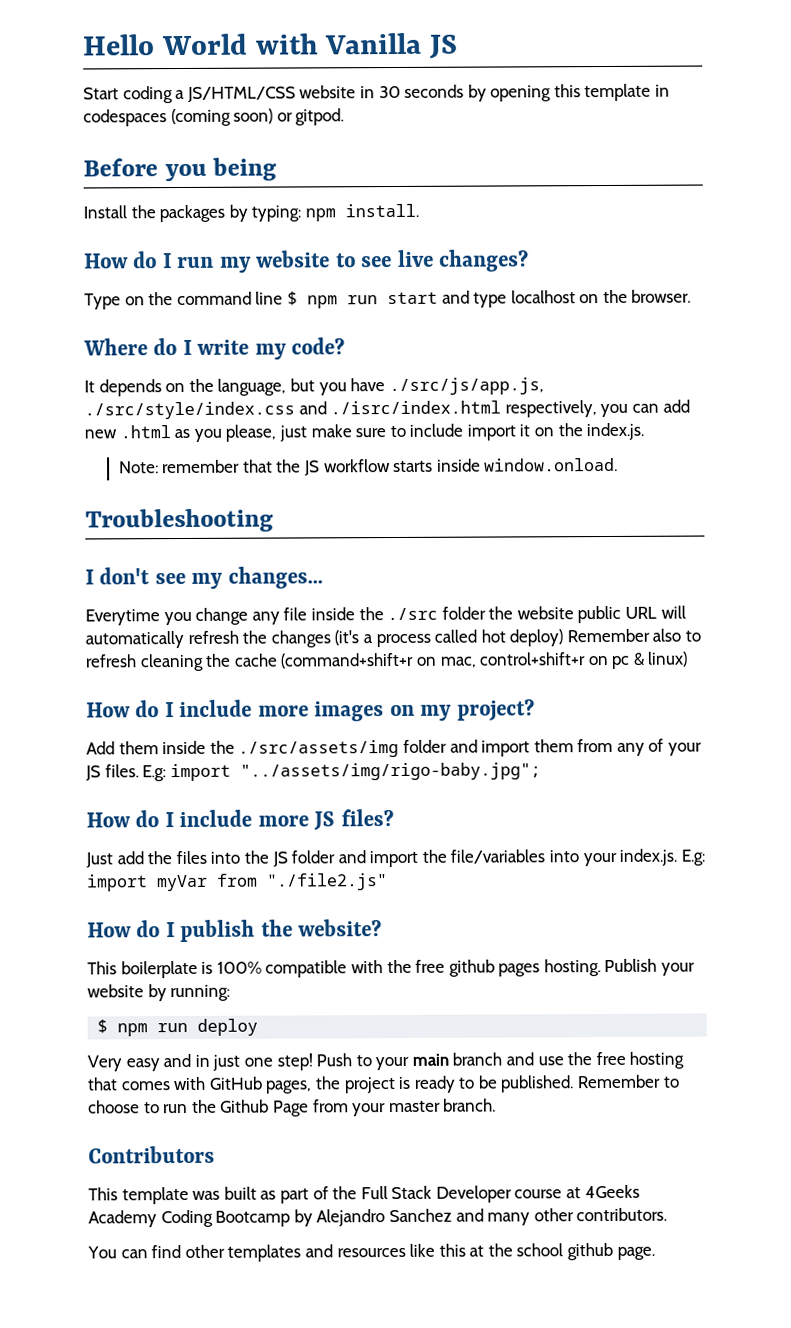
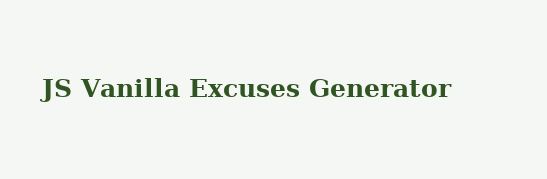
[83,32,459,59] [83,83,671,104] [83,108,345,127] [83,157,278,182] [83,203,419,223] [84,249,530,273] [84,289,692,310] [83,337,346,360] [84,377,544,397] [84,399,690,420] [84,422,645,442] [118,457,619,476] [85,508,274,533] [85,566,323,589] [85,605,686,626] [85,628,702,649] [85,651,689,672] [86,698,535,722] [86,738,703,758] [85,762,541,782] [86,809,394,831] [85,848,705,868] [86,873,388,892] [87,919,383,943] [87,958,696,979] [87,984,231,1002] [97,1018,259,1037] [87,1051,685,1072] [87,1074,679,1094] [88,1098,497,1117] [88,1145,215,1164] [88,1184,640,1205] [88,1207,668,1228] [87,1242,655,1262] Hello World with Vanilla JS // Start coding a JS/HTML/CSS website in 30 seconds by opening this template in codespaces (coming soon) or gitpod. // Before you being // Install the packages by typing: npm install. // How do I run my website to see live changes? // Type on the command line $ npm run start and type localhost on the browser. // Where do I write my code? // It depends on the language, but you have ./src/js/app.js, ./src/style/index.css and ./isrc/index.html respectively, you can add new .html as you please, just make sure to include import it on the index.js. // Note: remember that the JS workflow starts inside window.onload. // Troubleshooting // I don't see my changes... // Everytime you change any file inside the ./src folder the website public URL will automatically refresh the changes (it's a process called hot deploy) Remember also to refresh cleaning the cache (command+shift+r on mac, control+shift+r on pc & linux) // How do I include more images on my project? // Add them inside the ./src/assets/img folder and import them from any of your JS files. E.g: import "../assets/img/rigo-baby.jpg"; // How do I include more JS files? // Just add the files into the JS folder and import the file/variables into your index.js. E.g: import myVar from "./file2.js" // How do I publish the website? // This boilerplate is 100% compatible with the free github pages hosting. Publish your website by running: // $ npm run deploy // Very easy and in just one step! Push to your main branch and use the free hosting that comes with GitHub pages, the project is ready to be published. Remember to choose to run the Github Page from your master branch. // Contributors // This template was built as part of the Full Stack Developer course at 4Geeks Academy Coding Bootcamp by Alejandro Sanchez and many other contributors. // You can find other templates and resources like this at the school github page. -> [40,78,452,102] JS Vanilla Excuses Generator

